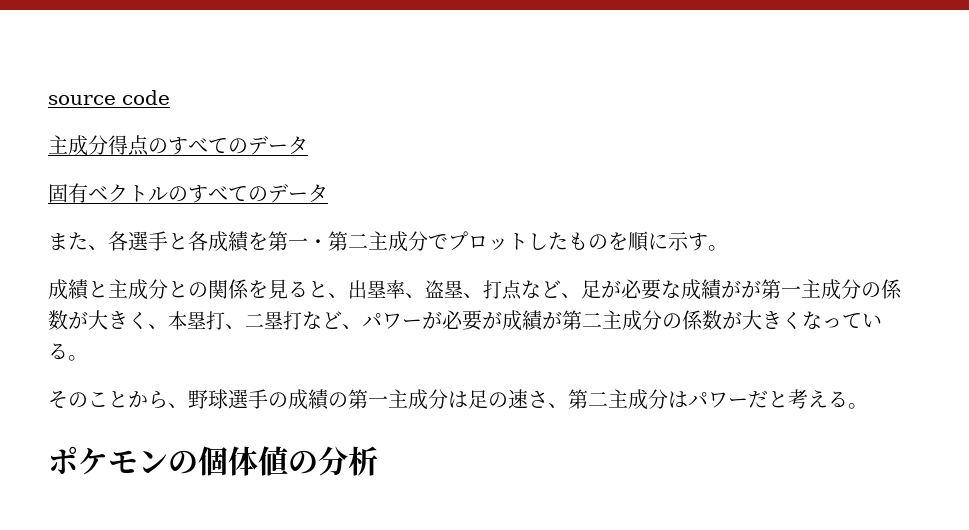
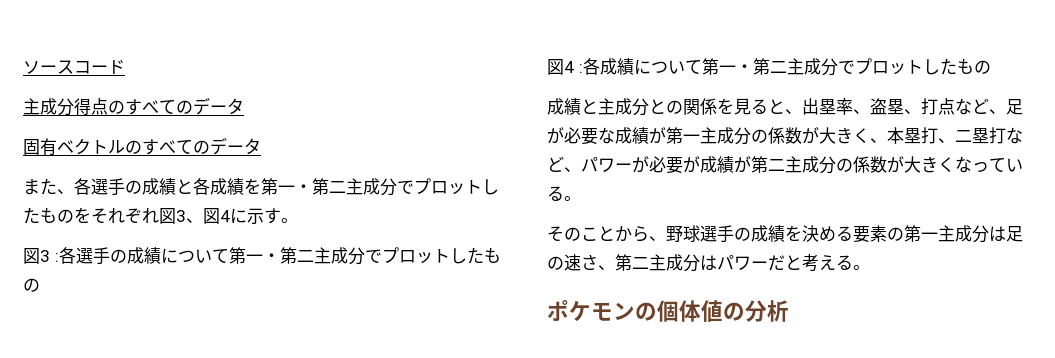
[48,90,170,105] source code -> [23,60,125,74] ソースコード
(168, 241) none -> [125,178,176,195] の成績
[628,231,728,252] 順に示す。 -> [91,208,298,224] [23,247,501,265] [23,278,40,292] [547,58,991,76] それぞれ図3、図4に示す。 // 図3 :各選手の成績について第一・第二主成分でプロットしたもの // 図4 :各成績について第一・第二主成分でプロットしたもの
[741,280,761,298] が -> (666, 135) none
(330, 399) none -> [785,225,887,243] を決める要素

